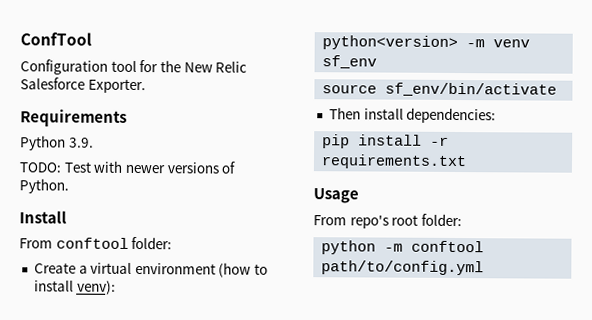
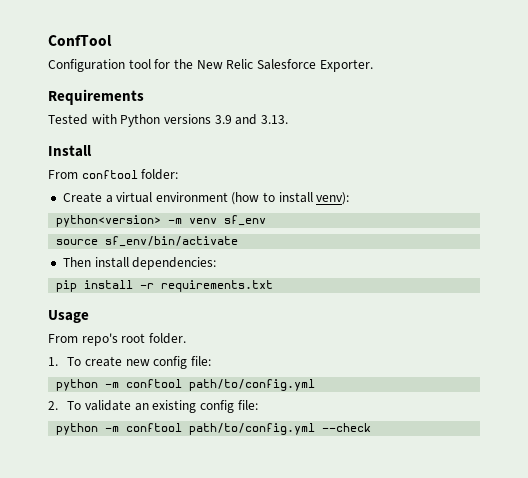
[20,135,94,151] [19,160,236,174] [19,178,69,194] Python 3.9. // TODO: Test with newer versions of Python. -> [48,114,288,127] Tested with Python versions 3.9 and 3.13.
[420,213,462,227] [321,240,485,255] [321,260,485,276] folder: // python -m conftool path/to/config.yml -> [148,333,186,344] [48,356,212,369] [56,379,316,391] [48,400,258,413] [56,423,372,435] folder. // 1. To create new config file: // python -m conftool path/to/config.yml // 2. To validate an existing config file: // python -m conftool path/to/config.yml --check

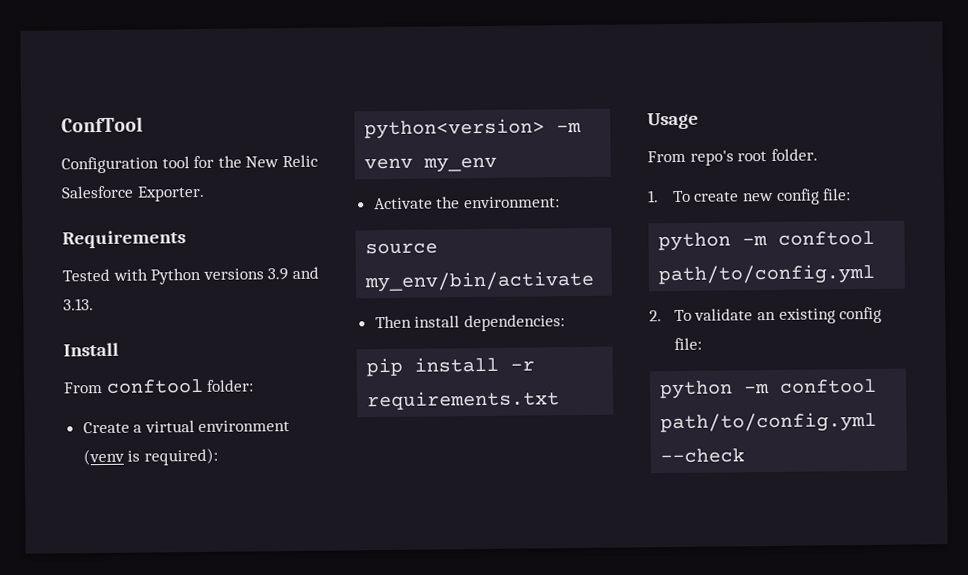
[231,192,350,205] (how to install venv): -> [82,447,218,466] (venv is required):
[224,215,267,226] sf_env -> [423,156,498,173] [373,196,560,210] my_env // Activate the environment:
[105,236,239,247] sf_env/bin/activate -> [364,270,596,293] my_env/bin/activate

